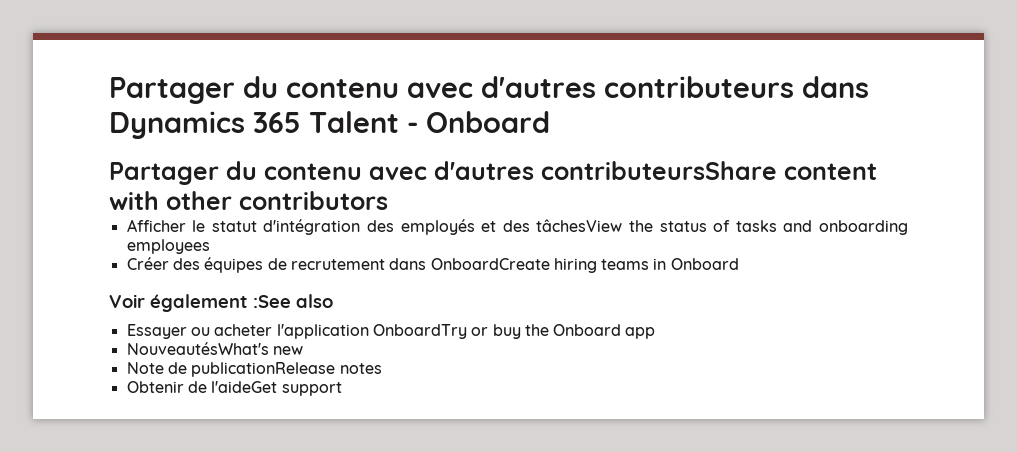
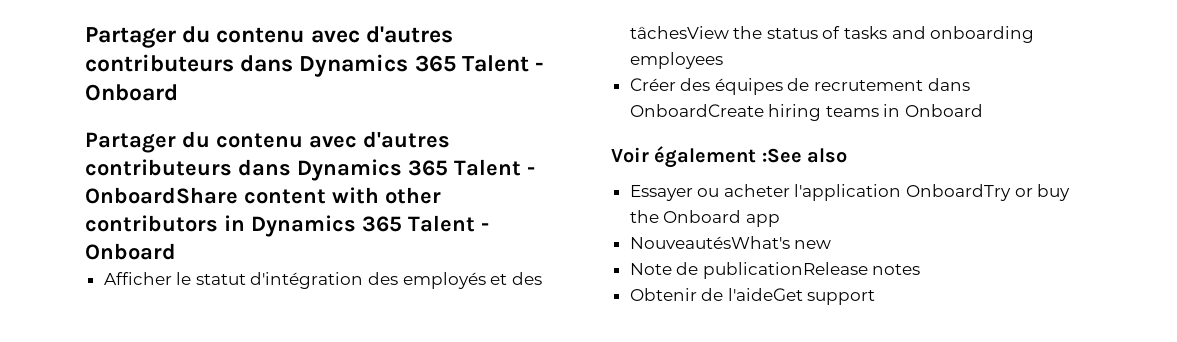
[541,161,877,180] [109,191,388,210] contributeursShare content with other contributors -> [85,159,535,181] [85,187,441,204] [85,215,489,237] [85,243,176,260] contributeurs dans Dynamics 365 Talent - OnboardShare content with other contributors in Dynamics 365 Talent - Onboard

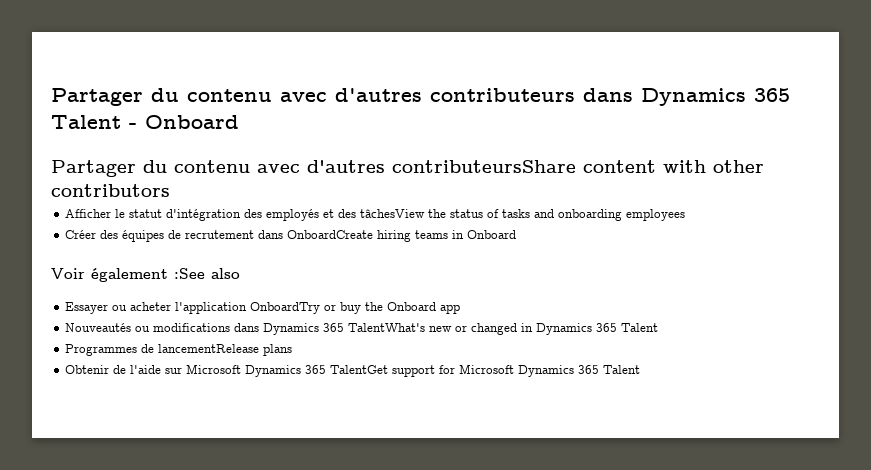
[85,159,535,181] [85,187,441,204] [85,215,489,237] [85,243,176,260] contributeurs dans Dynamics 365 Talent - OnboardShare content with other contributors in Dynamics 365 Talent - Onboard -> [392,160,764,173] [51,184,170,197] contributeursShare content with other contributors
[629,236,832,249] [629,262,921,279] [629,288,876,305] NouveautésWhat's new // Note de publicationRelease notes // Obtenir de l'aideGet support -> [65,323,659,335] [65,344,293,356] [65,364,641,377] Nouveautés ou modifications dans Dynamics 365 TalentWhat's new or changed in Dynamics 365 Talent // Programmes de lancementRelease plans // Obtenir de l'aide sur Microsoft Dynamics 365 TalentGet support for Microsoft Dynamics 365 Talent

